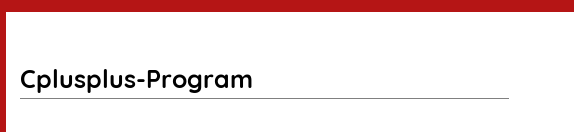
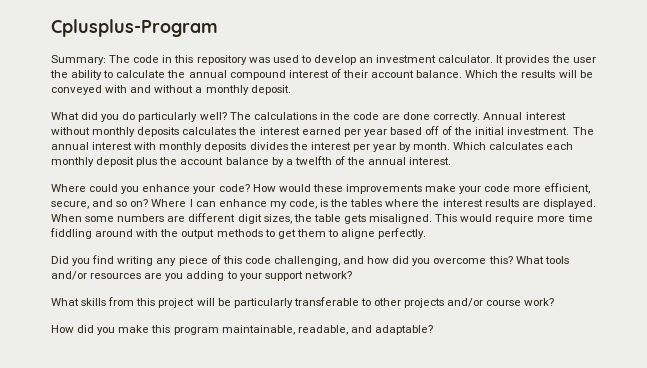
(253, 81) none -> [51,55,596,65] [50,69,593,80] [51,85,291,95] [51,112,566,122] [51,126,594,137] [51,142,574,152] [51,156,452,167] [51,183,591,194] [51,199,596,209] [51,213,593,224] [50,228,427,239] [51,255,569,266] [51,271,352,281] [51,297,555,308] [51,325,433,335] // Summary: The code in this repository was used to develop an investment calculator. It provides the user the ability to calculate the annual compound interest of their account balance. Which the results will be conveyed with and without a monthly deposit. // What did you do particularly well? The calculations in the code are done correctly. Annual interest without monthly deposits calculates the interest earned per year based off of the initial investment. The annual interest with monthly deposits divides the interest per year by month. Which calculates each monthly deposit plus the account balance by a twelfth of the annual interest. // Where could you enhance your code? How would these improvements make your code more efficient, secure, and so on? Where I can enhance my code, is the tables where the interest results are displayed. When some numbers are different digit sizes, the table gets misaligned. This would require more time fiddling around with the output methods to get them to aligne perfectly. // Did you find writing any piece of this code challenging, and how did you overcome this? What tools and/or resources are you adding to your support network? // What skills from this project will be particularly transferable to other projects and/or course work? // How did you make this program maintainable, readable, and adaptable?

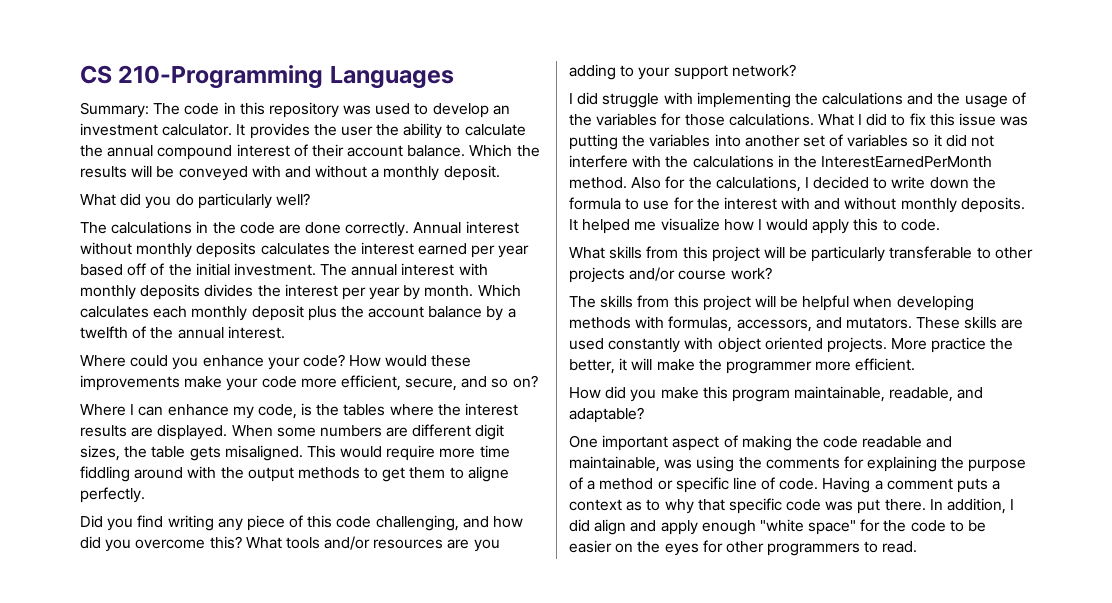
[51,19,218,37] Cplusplus-Program -> [80,65,454,89] CS 210-Programming Languages
(227, 116) none -> (310, 199) //
(149, 203) none -> (538, 381) //
(352, 275) none -> [569,92,1026,108] [569,113,1029,126] [569,134,995,150] [569,155,993,168] [569,176,996,192] [569,197,1025,213] [569,218,940,234] // I did struggle with implementing the calculations and the usage of the variables for those calculations. What I did to fix this issue was putting the variables into another set of variables so it did not interfere with the calculations in the InterestEarnedPerMonth method. Also for the calculations, I decided to write down the formula to use for the interest with and without monthly deposits. It helped me visualize how I would apply this to code.
(555, 302) none -> [569,295,974,311] [569,316,1024,332] [569,337,1014,353] [569,358,916,374] // The skills from this project will be helpful when developing methods with formulas, accessors, and mutators. These skills are used constantly with object oriented projects. More practice the better, it will make the programmer more efficient.
(433, 330) none -> [569,435,953,451] [569,456,1027,472] [569,477,1001,493] [569,498,1015,514] [569,519,987,535] [569,540,918,556] // One important aspect of making the code readable and maintainable, was using the comments for explaining the purpose of a method or specific line of code. Having a comment puts a context as to why that specific code was put there. In addition, I did align and apply enough "white space" for the code to be easier on the eyes for other programmers to read.

